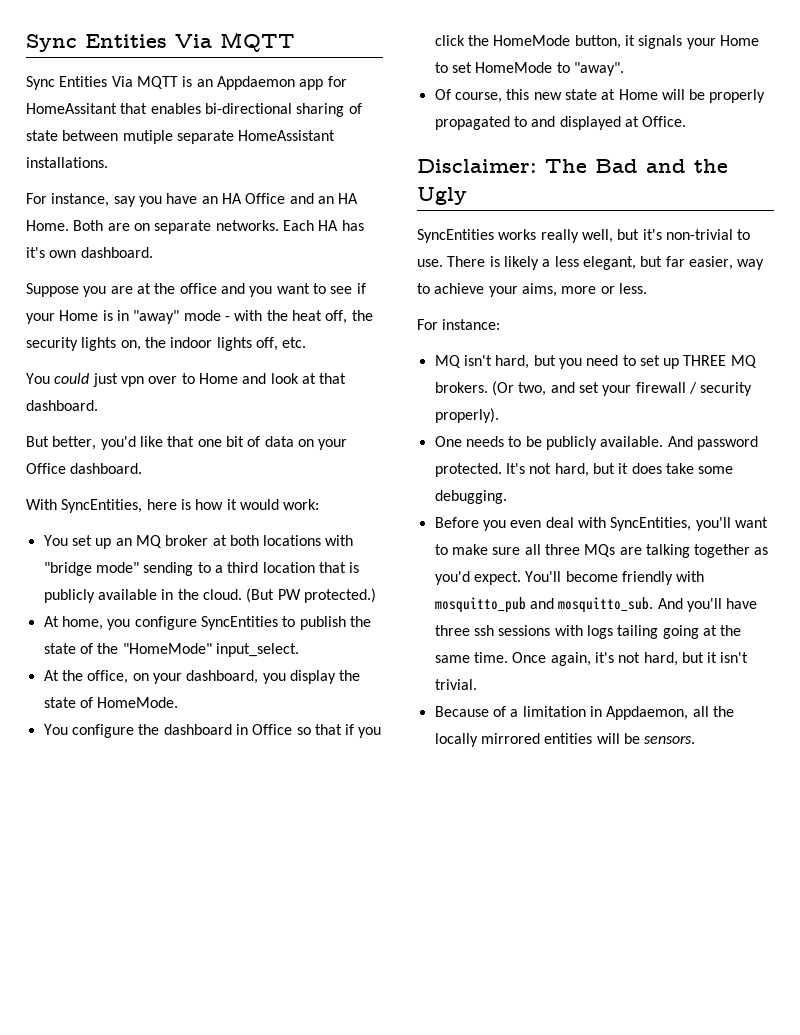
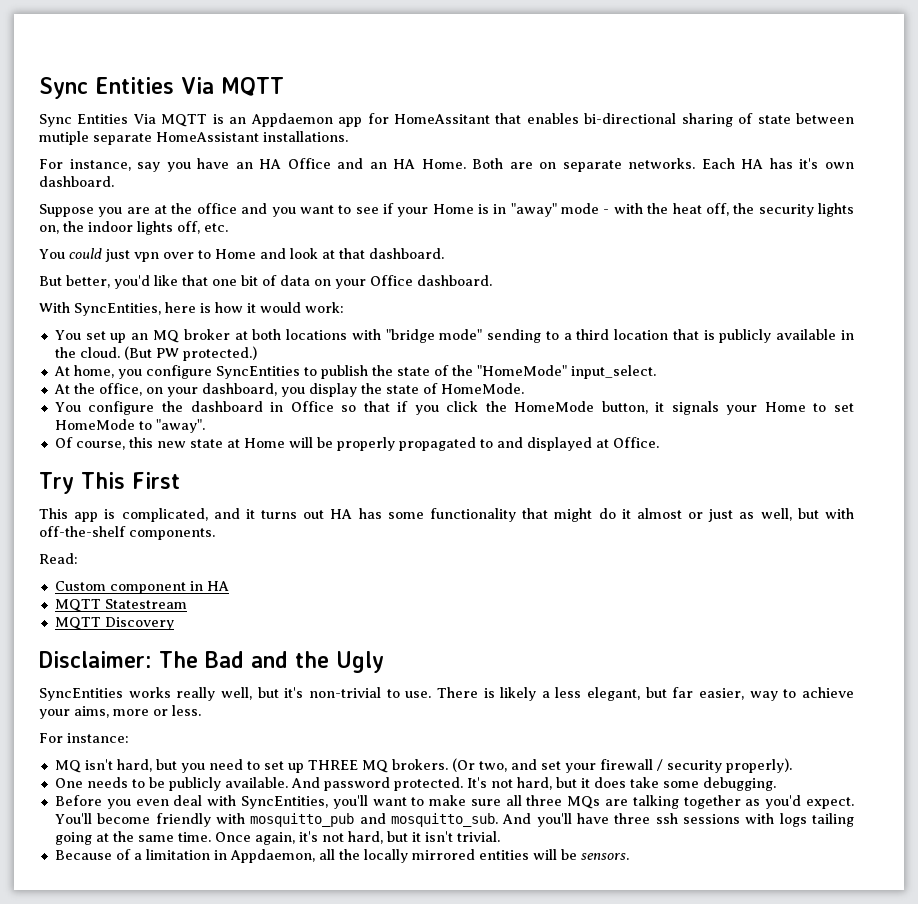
(687, 121) none -> [39,472,180,494] [39,508,854,522] [39,526,215,540] [39,553,78,564] [54,581,229,594] [54,599,187,612] [54,617,174,630] // Try This First // This app is complicated, and it turns out HA has some functionality that might do it almost or just as well, but with off-the-shelf components. // Read: // Custom component in HA // MQTT Statestream // MQTT Discovery

